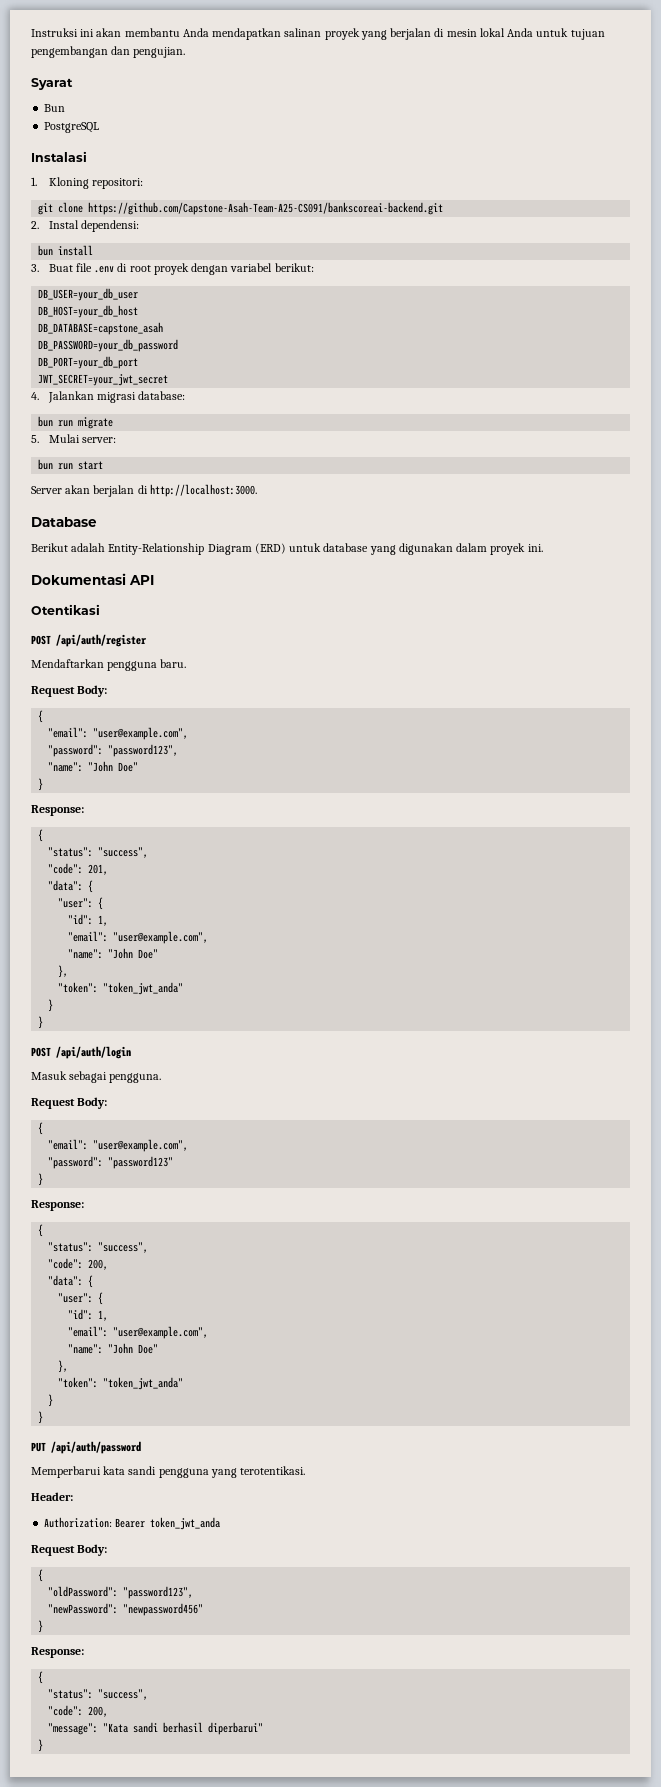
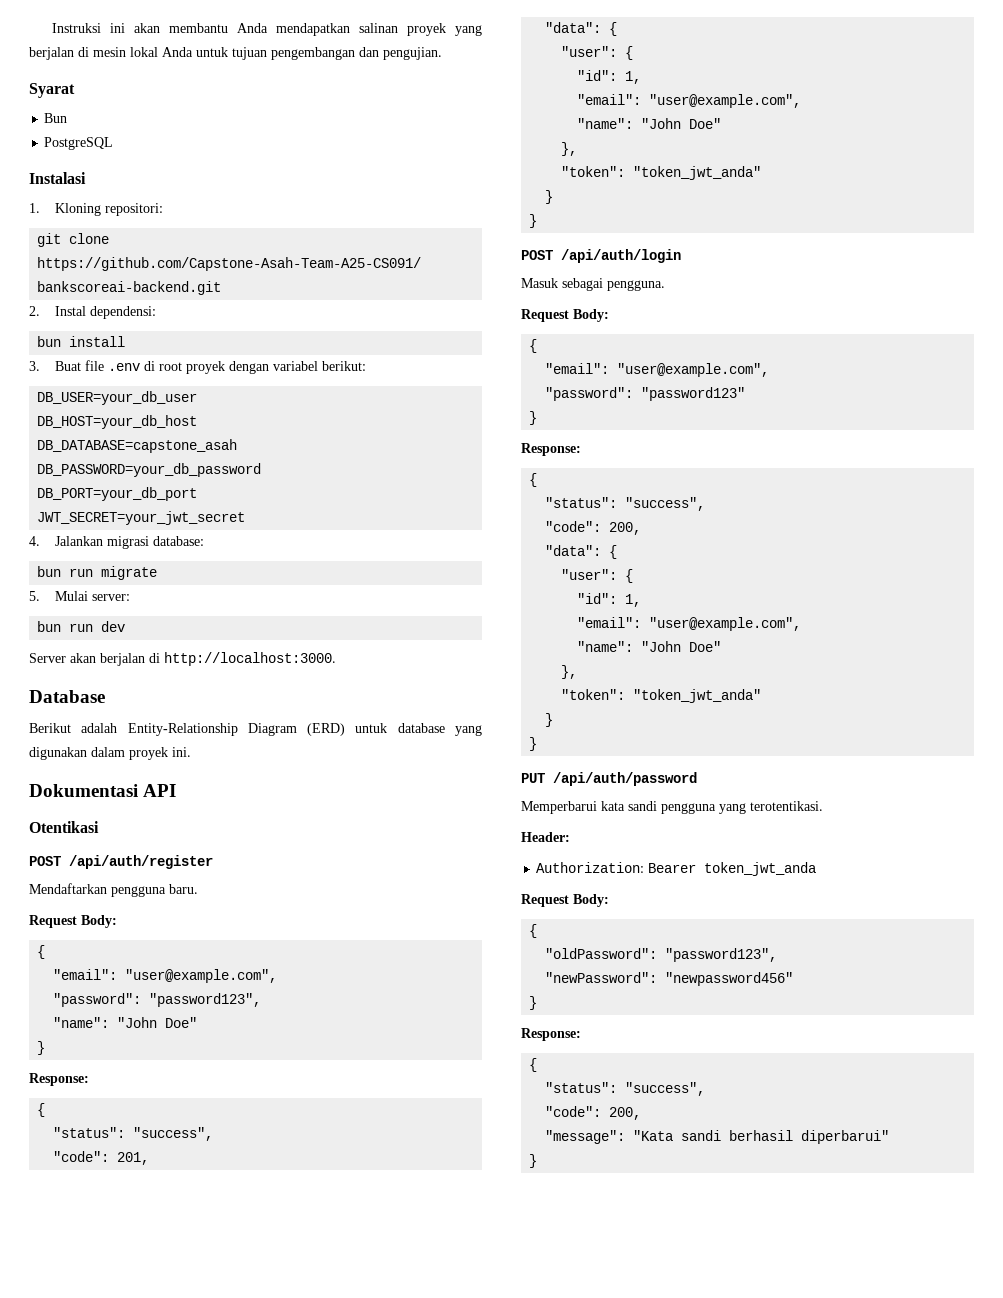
[78,461,104,470] start -> [101,621,126,632] dev

